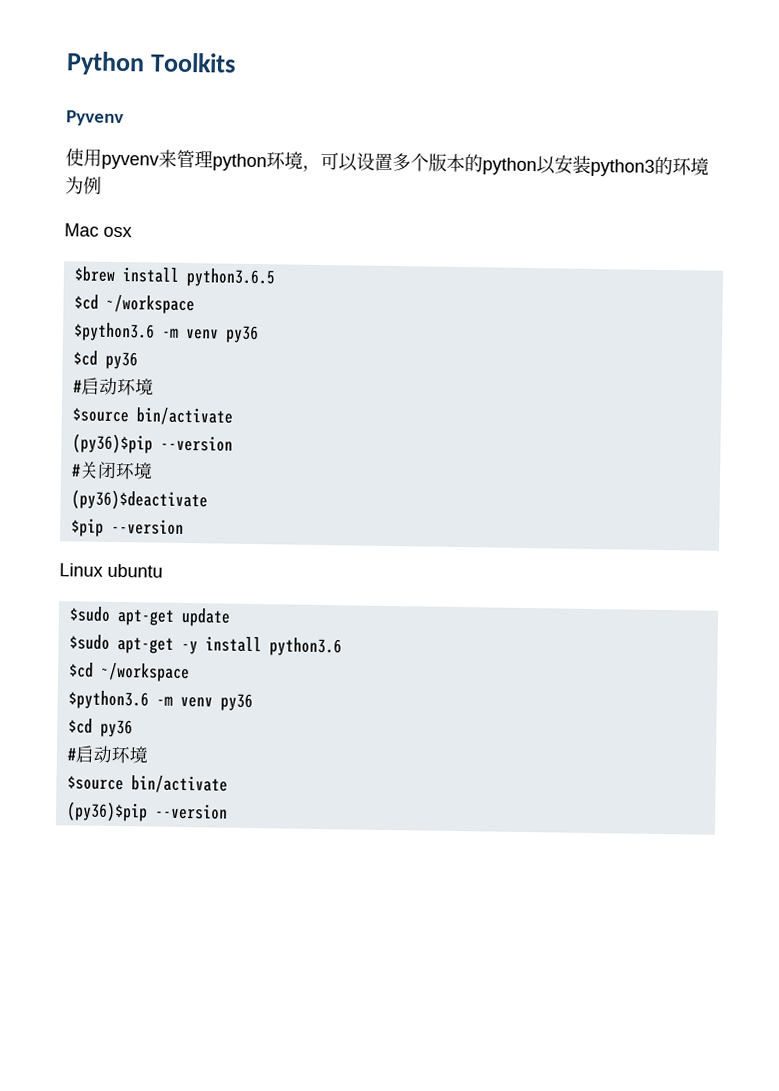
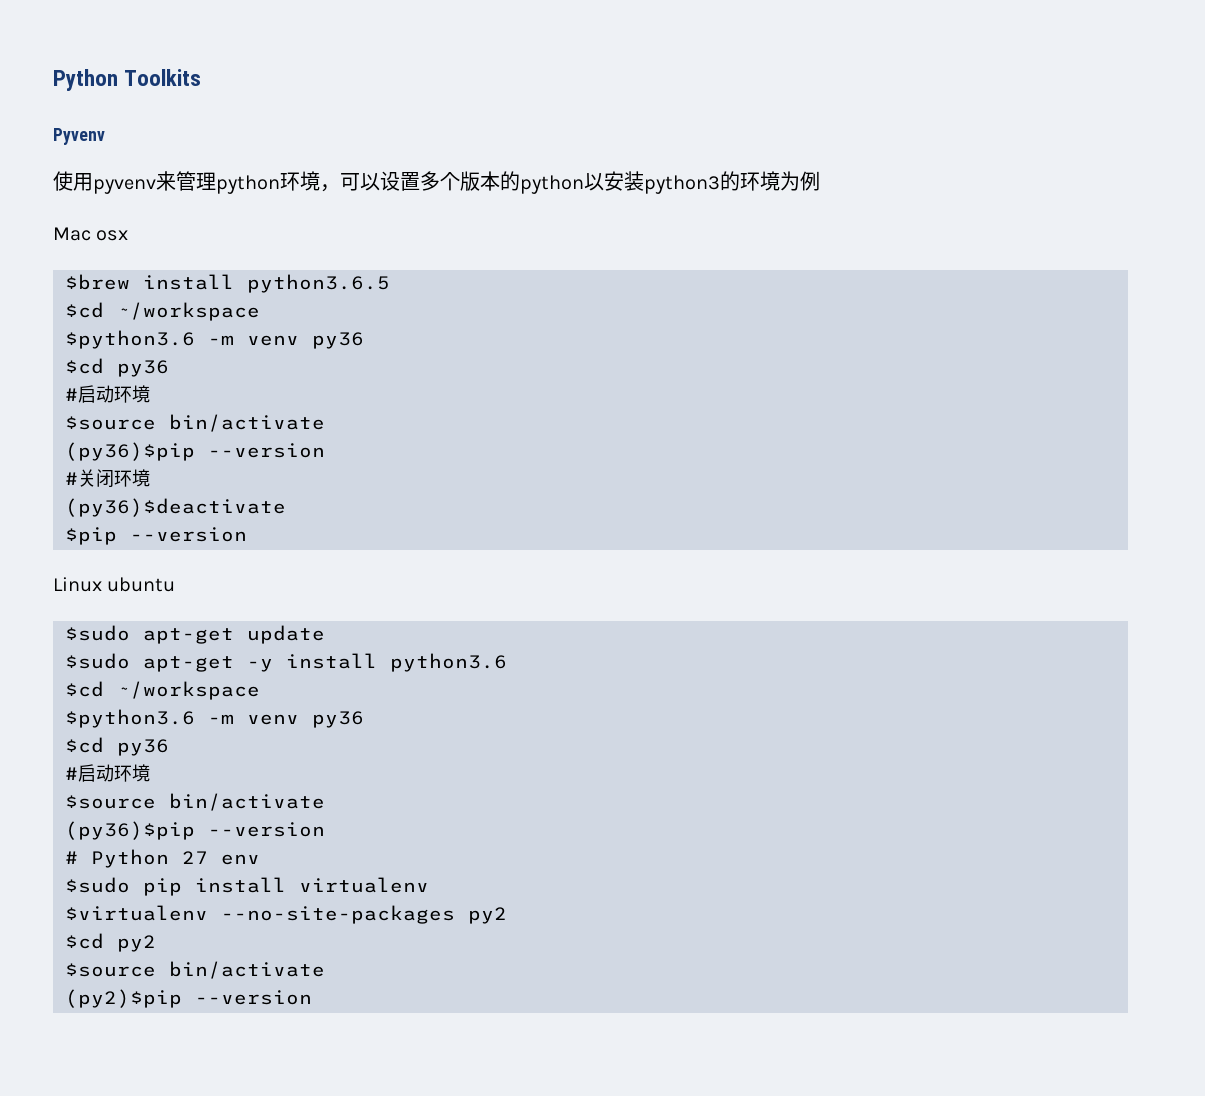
(228, 811) none -> [65,849,260,868] [65,877,429,896] [65,905,507,924] [65,933,156,952] [65,961,325,979] [65,989,312,1008] // # Python 27 env // $sudo pip install virtualenv // $virtualenv --no-site-packages py2 // $cd py2 // $source bin/activate // (py2)$pip --version

